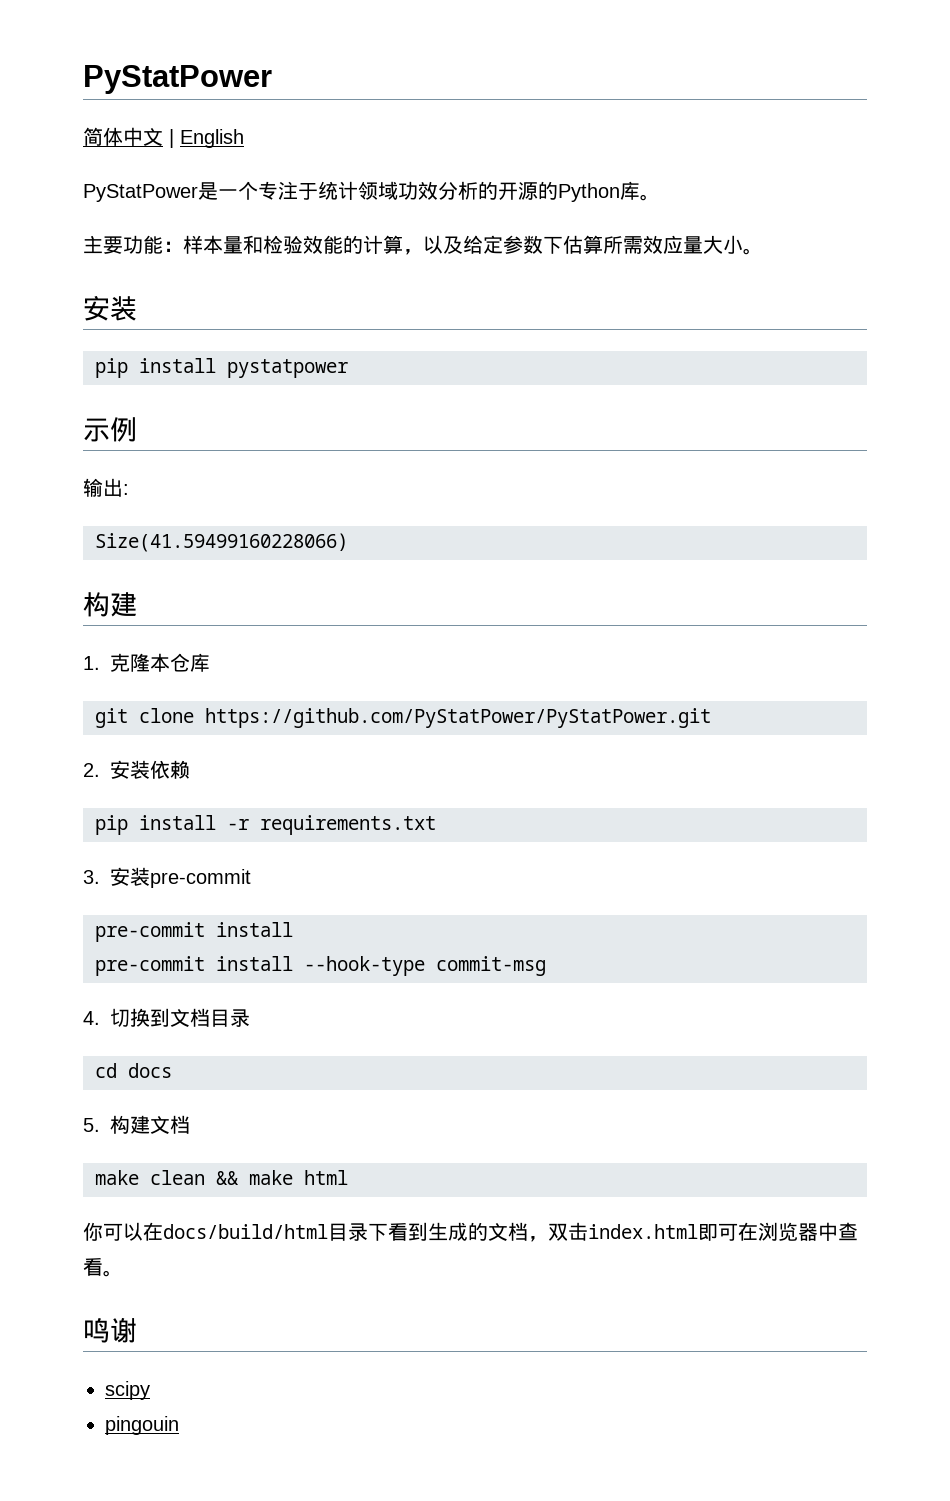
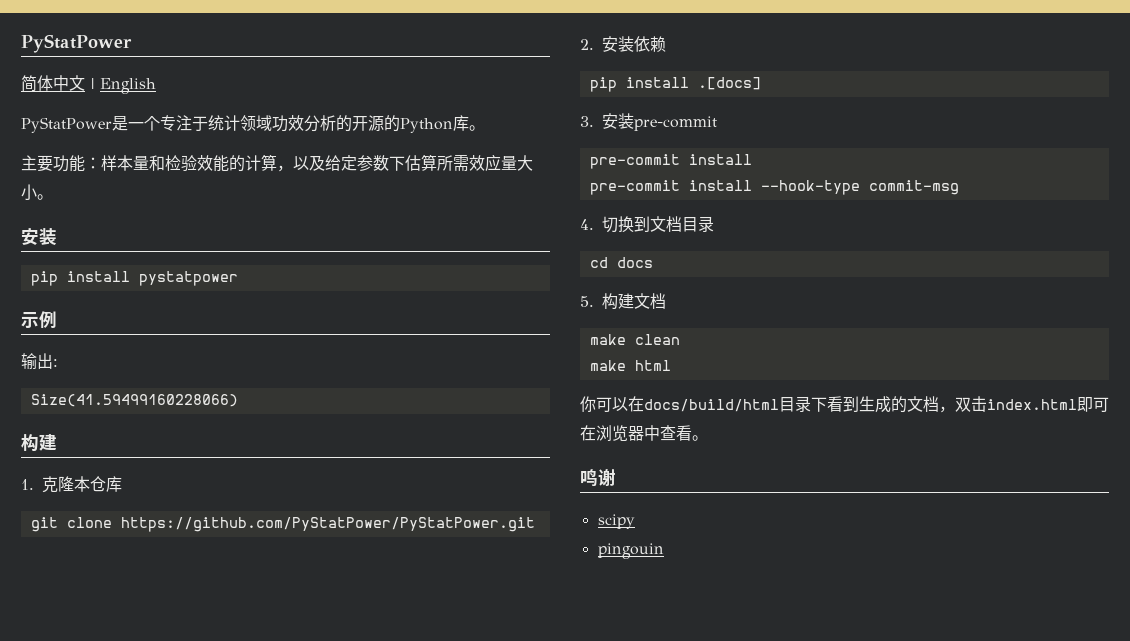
[227,815,436,835] -r requirements.txt -> [697,77,761,90] .[docs]
[216,1171,239,1185] && -> (680, 339) //

